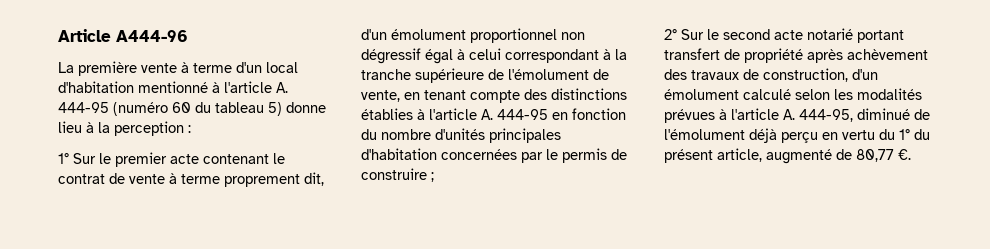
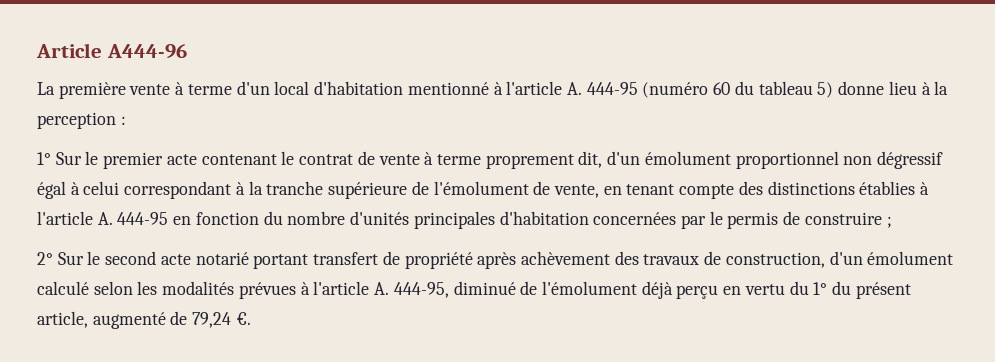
[856,149,894,162] 80,77 -> [192,312,232,328] 79,24

